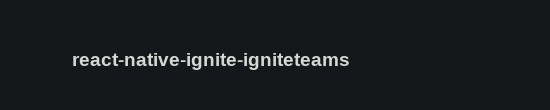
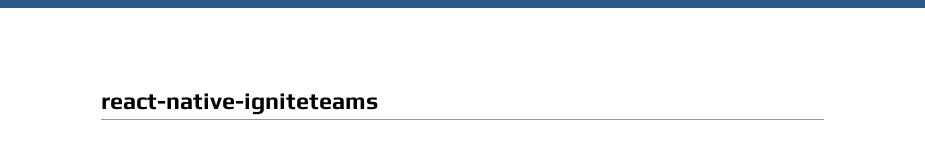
[72,53,350,70] react-native-ignite-igniteteams -> [101,93,378,115] react-native-igniteteams

